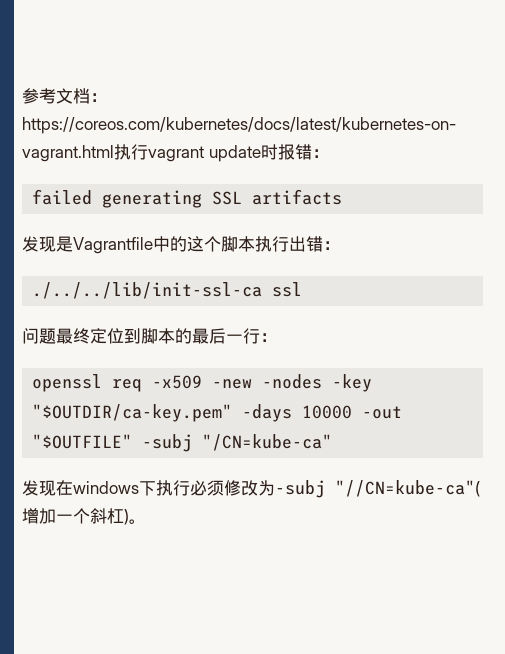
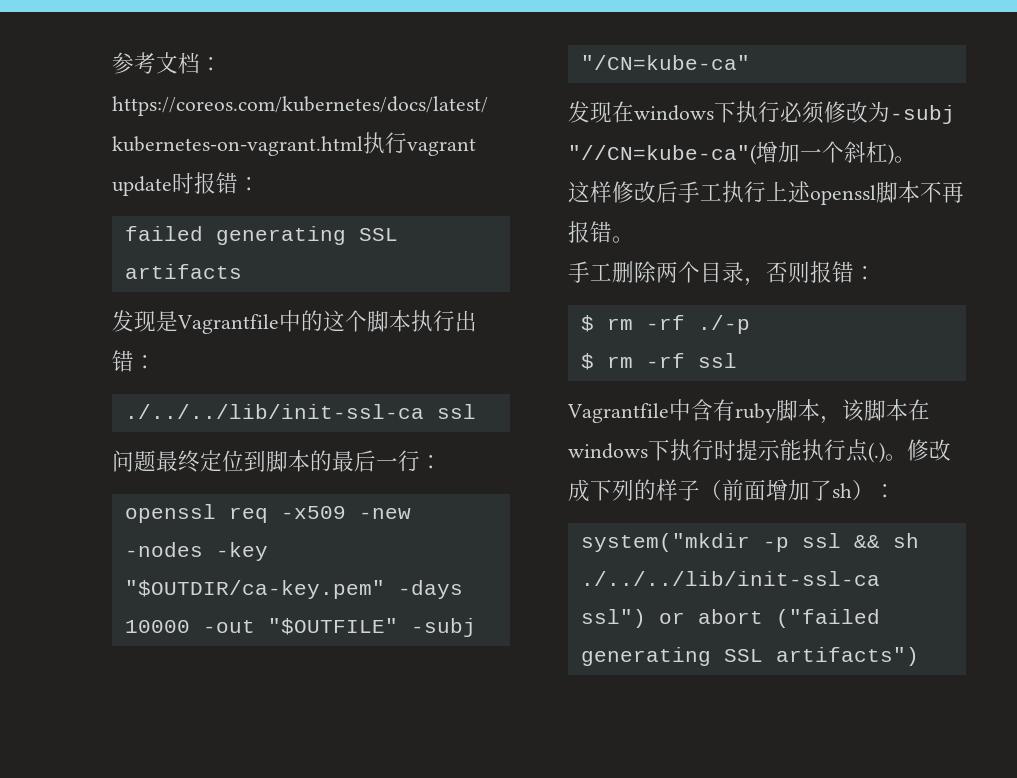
(146, 521) none -> [568,181,964,205] [568,221,634,243] [568,261,876,286] [580,315,750,334] [580,353,737,370] [567,399,930,424] [568,439,951,463] [568,479,896,502] [580,533,919,552] [580,571,880,586] [580,609,880,628] [580,647,919,666] // 这样修改后手工执行上述openssl脚本不再报错。 // 手工删除两个目录，否则报错： // $ rm -rf ./-p // $ rm -rf ssl // Vagrantfile中含有ruby脚本，该脚本在windows下执行时提示能执行点(.)。修改成下列的样子（前面增加了sh）： // system("mkdir -p ssl && sh ./../../lib/init-ssl-ca ssl") or abort ("failed generating SSL artifacts")

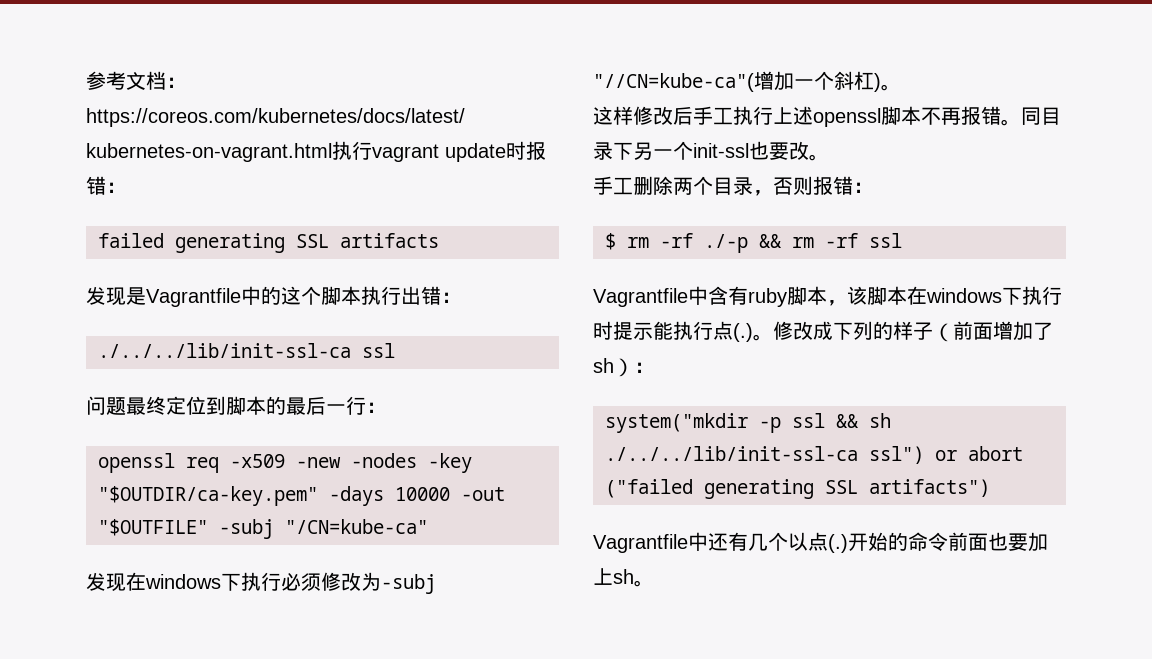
(634, 239) none -> [1021,107,1061,125] [593,141,829,161] 同目录下另一个init-ssl也要改。
[580,353,594,370] // $ -> [759,234,782,248] &&
(919, 656) none -> [593,532,1048,553] [593,568,654,587] // Vagrantfile中还有几个以点(.)开始的命令前面也要加上sh。

